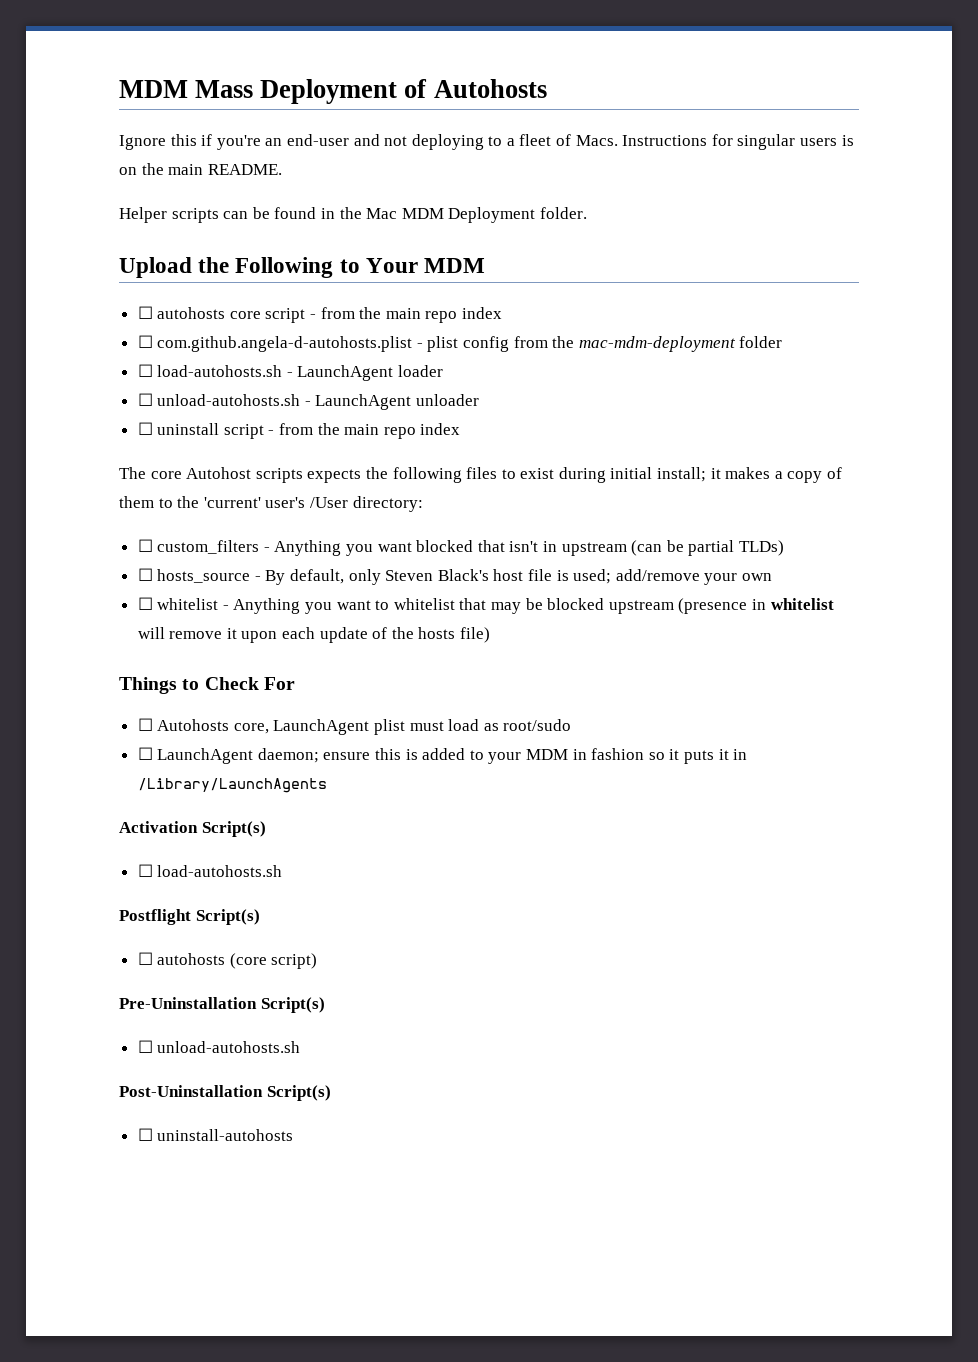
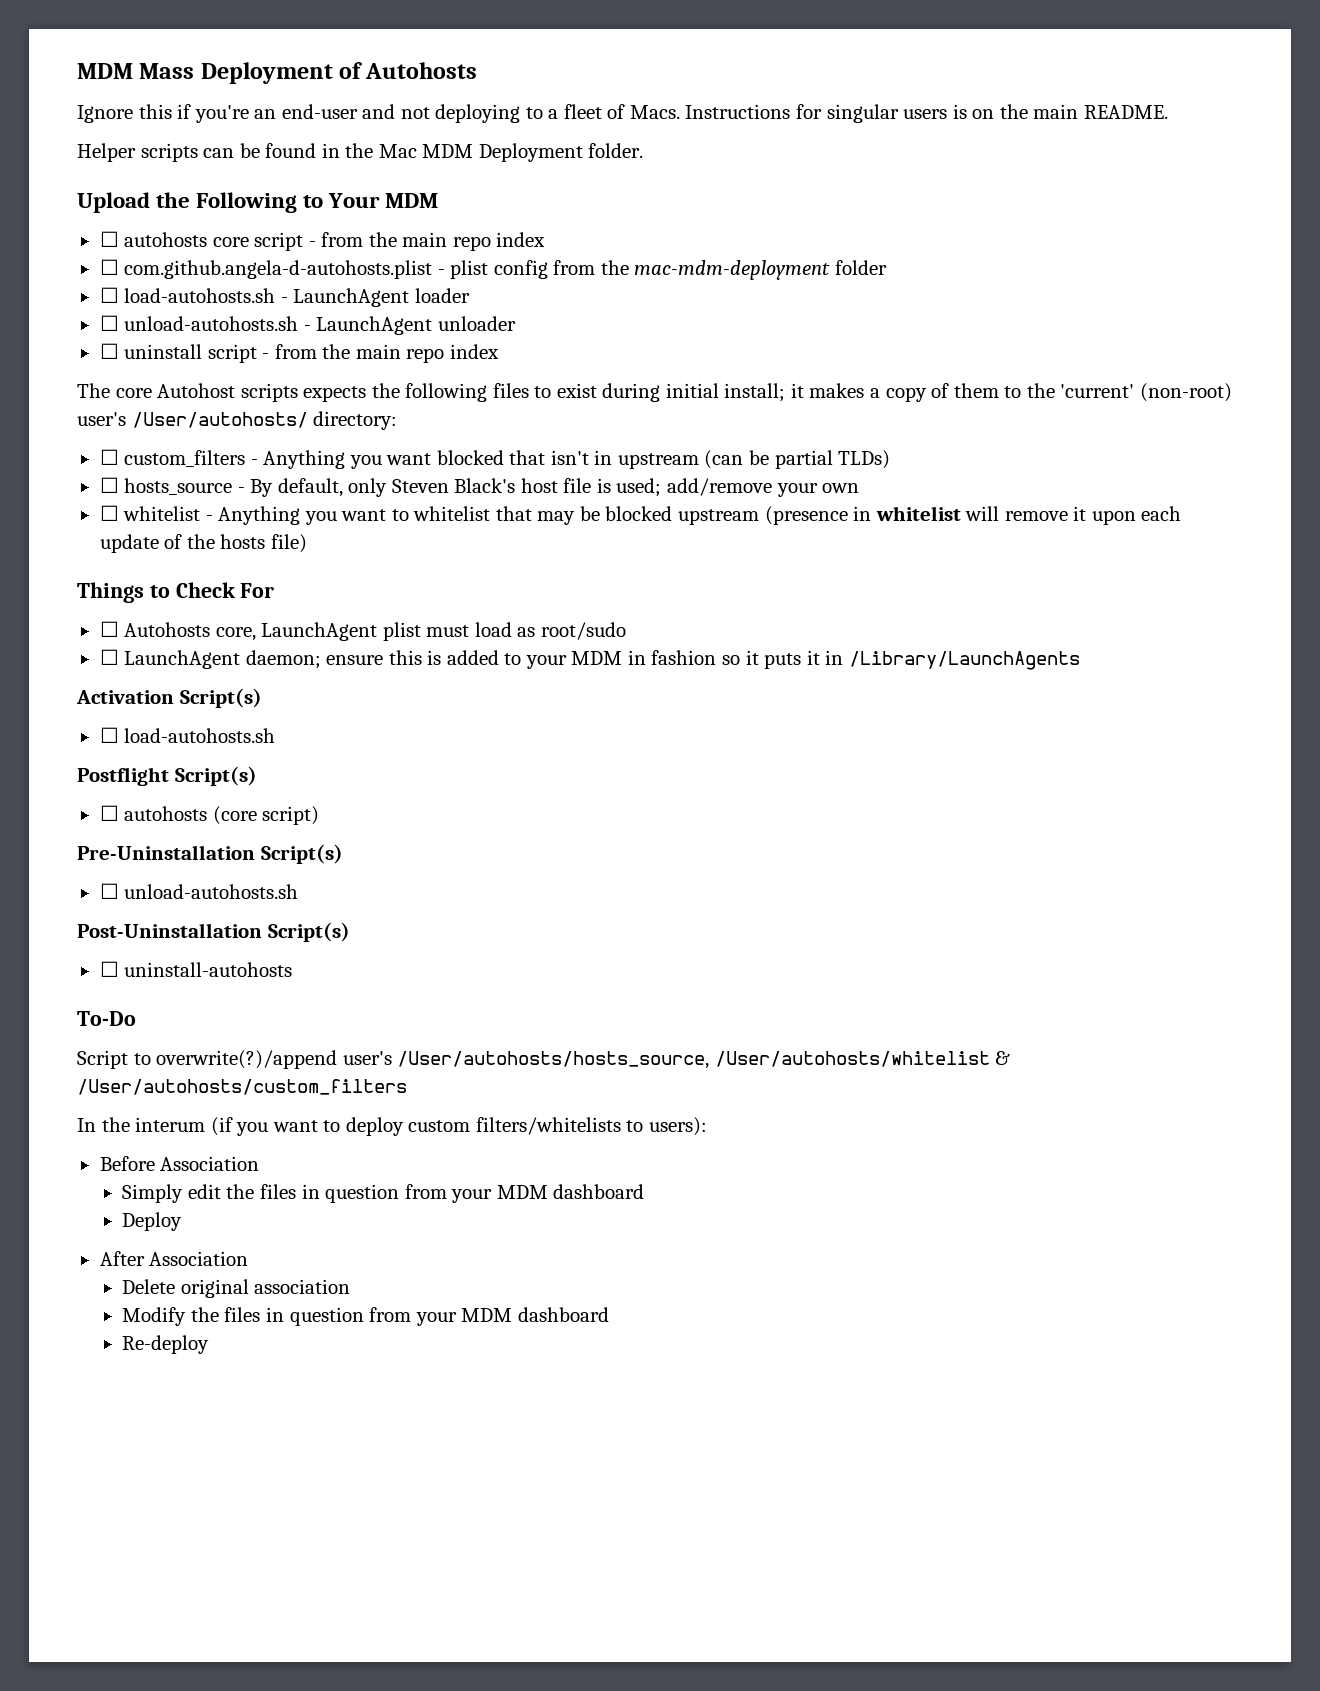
[265,497,348,508] user's /User -> [1139,383,1232,402] [77,412,308,428] (non-root) user's /User/autohosts/
(294, 1135) none -> [77,1011,136,1026] [77,1050,1011,1069] [77,1079,407,1095] [77,1117,707,1136] [99,1156,260,1171] [122,1184,645,1203] [122,1212,183,1231] [99,1251,249,1266] [122,1279,351,1298] [122,1307,609,1326] [122,1335,210,1354] // To-Do // Script to overwrite(?)/append user's /User/autohosts/hosts_source, /User/autohosts/whitelist & /User/autohosts/custom_filters // In the interum (if you want to deploy custom filters/whitelists to users): // Before Association // Simply edit the files in question from your MDM dashboard // Deploy // After Association // Delete original association // Modify the files in question from your MDM dashboard // Re-deploy

